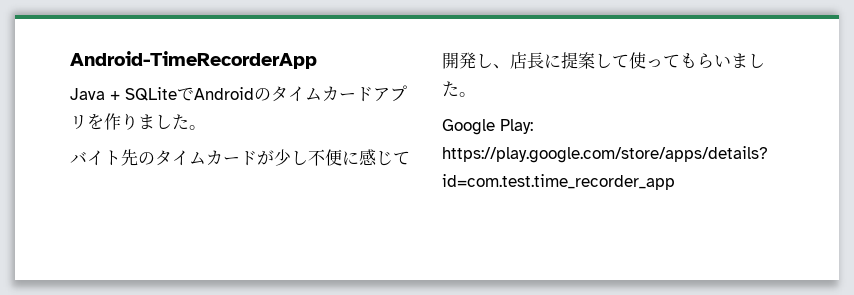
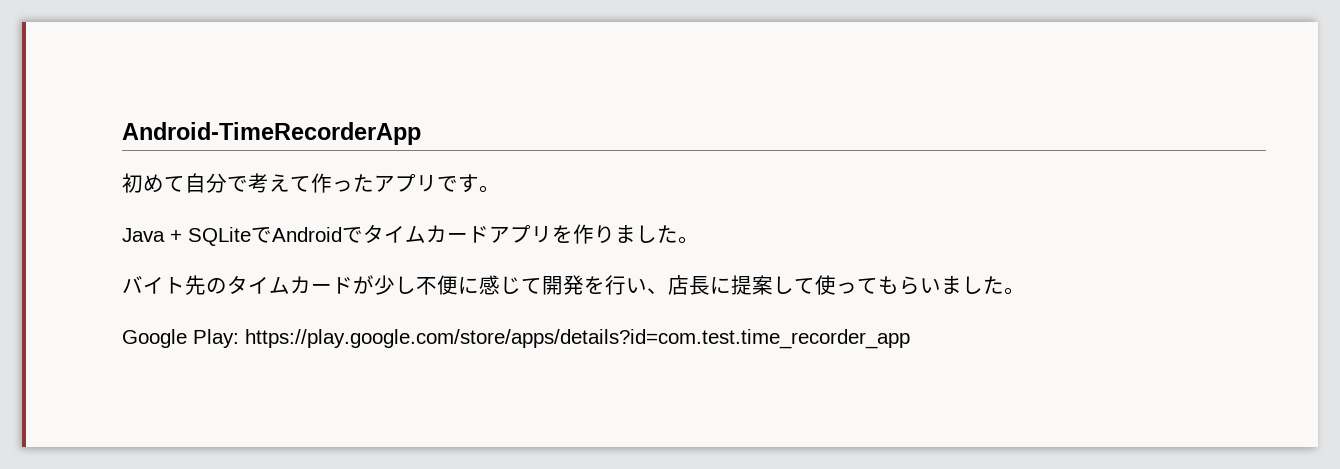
(317, 60) none -> [122,173,500,193] // 初めて自分で考えて作ったアプリです。
[254,88,271,101] の -> [342,227,363,243] で
[476,53,493,68] し -> [584,275,647,295] を行い

